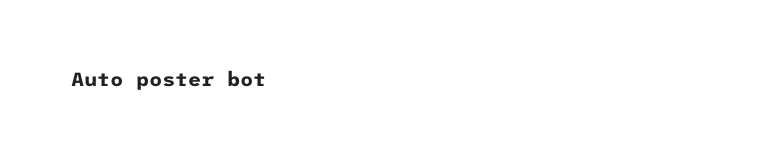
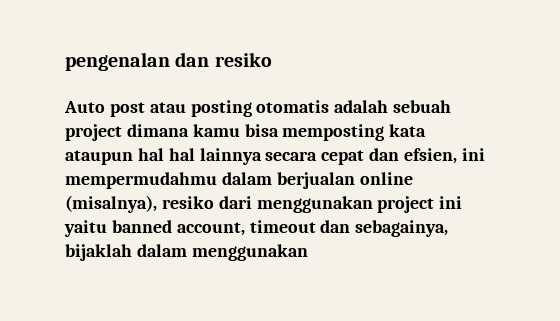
[71,70,266,90] Auto poster bot -> [65,52,272,71] [64,100,452,117] [65,124,427,141] [65,148,485,165] [65,172,413,189] [65,195,463,213] [64,220,449,237] [65,244,308,261] pengenalan dan resiko // Auto post atau posting otomatis adalah sebuah project dimana kamu bisa memposting kata ataupun hal hal lainnya secara cepat dan efsien, ini mempermudahmu dalam berjualan online (misalnya), resiko dari menggunakan project ini yaitu banned account, timeout dan sebagainya, bijaklah dalam menggunakan

